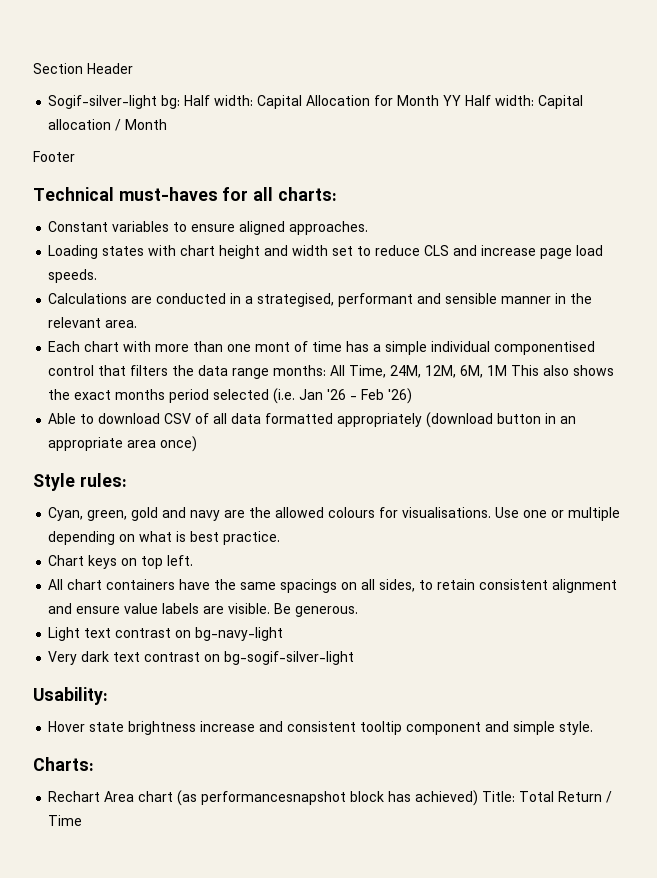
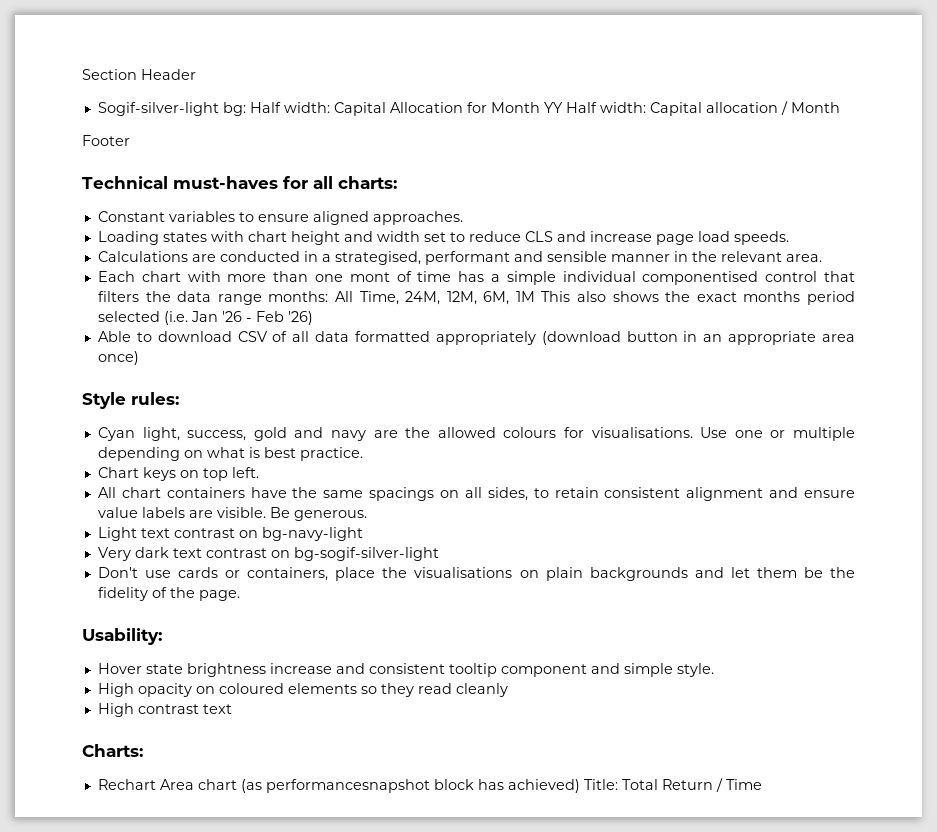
[48,507,128,521] Cyan, green, -> [97,427,247,441] Cyan light, success,
(355, 658) none -> [97,567,856,581] [97,587,240,601] // Don't use cards or containers, place the visualisations on plain backgrounds and let them be the fidelity of the page.
(594, 728) none -> [97,683,508,697] [97,703,232,717] // High opacity on coloured elements so they read cleanly // High contrast text

